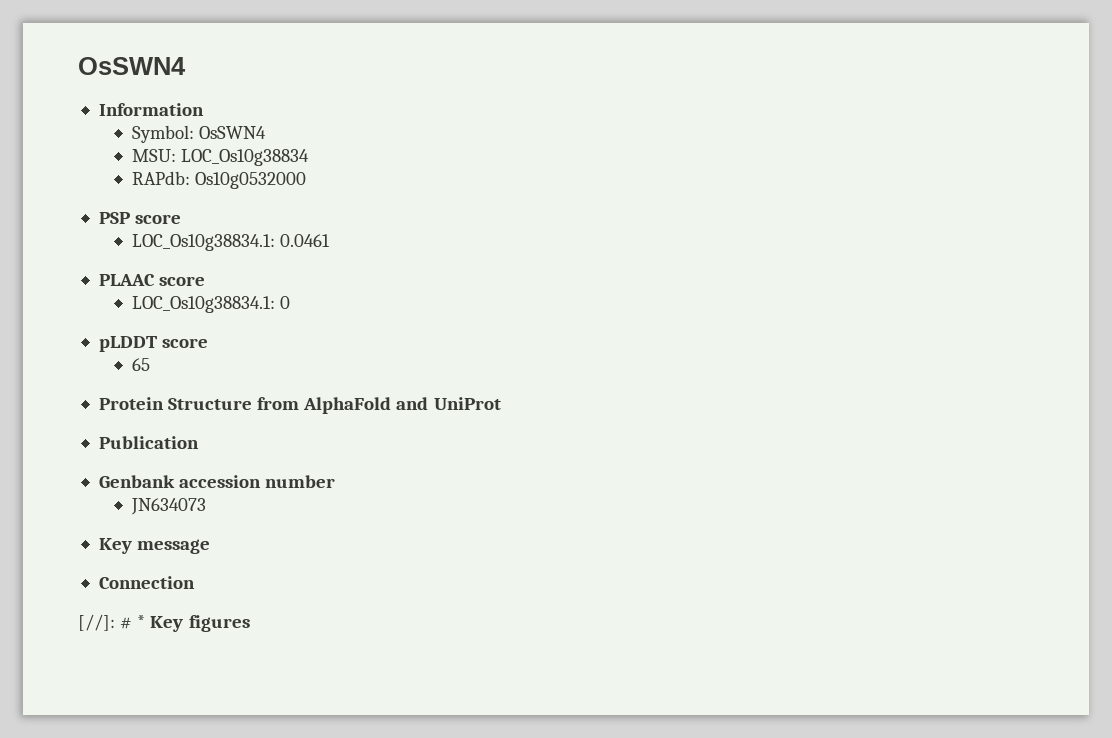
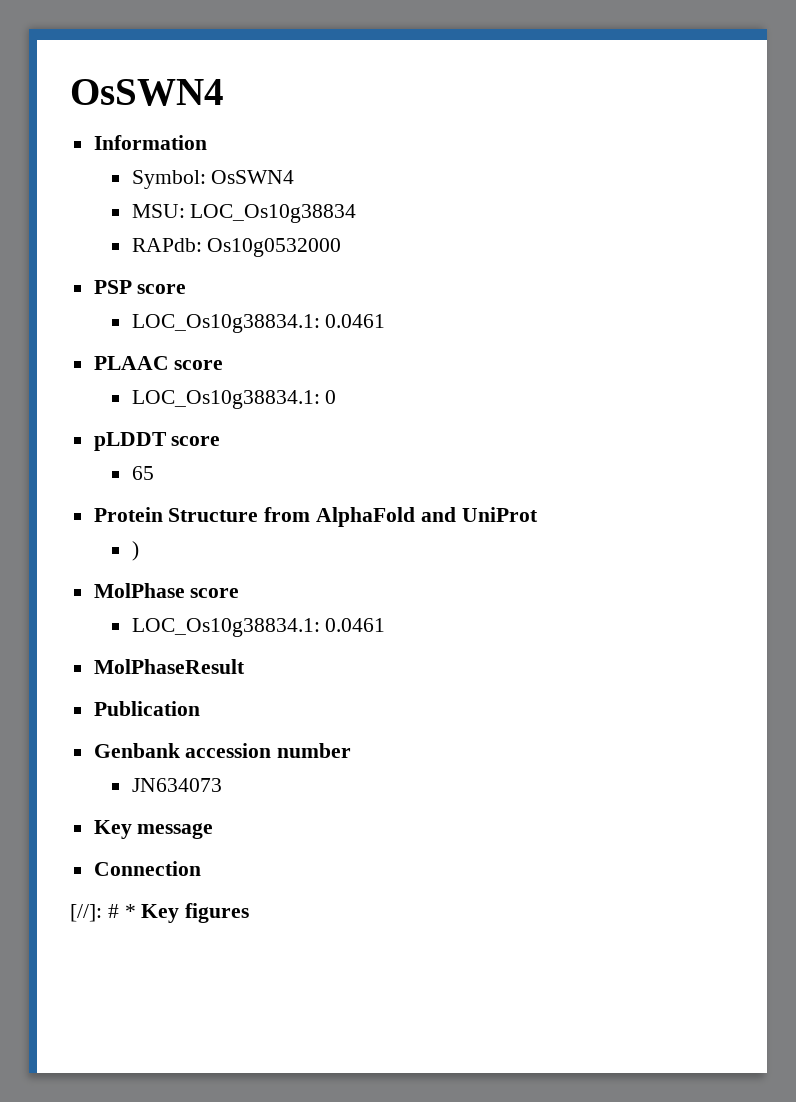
(501, 403) none -> [131,541,139,561] [93,583,240,598] [131,618,386,637] [93,659,245,674] // ) // MolPhase score // LOC_Os10g38834.1: 0.0461 // MolPhaseResult

